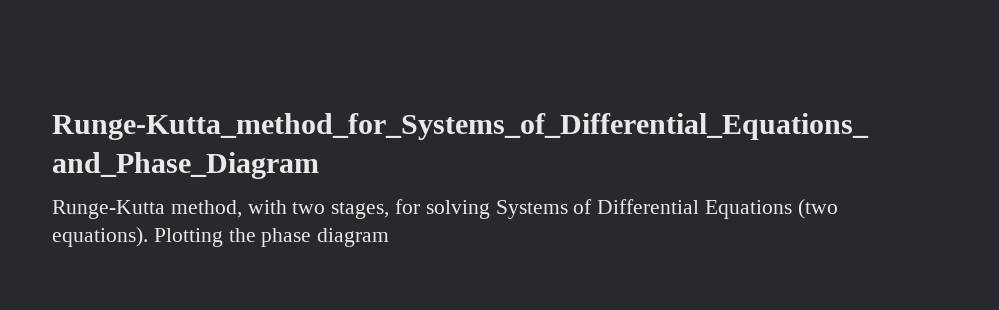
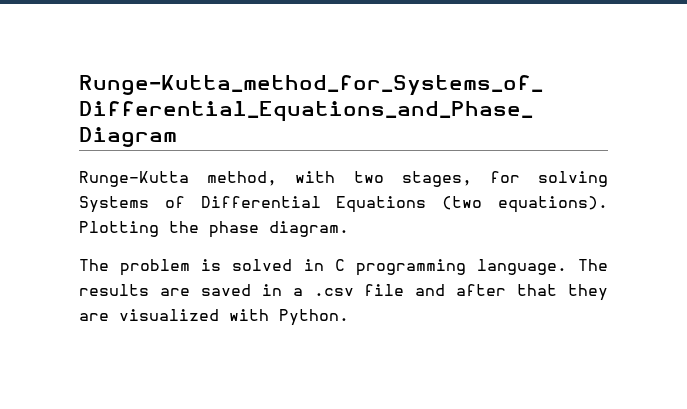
[317,228,390,247] diagram -> [269,221,349,237] [79,259,608,276] [79,284,608,301] [79,309,349,326] diagram. // The problem is solved in C programming language. The results are saved in a .csv file and after that they are visualized with Python.

